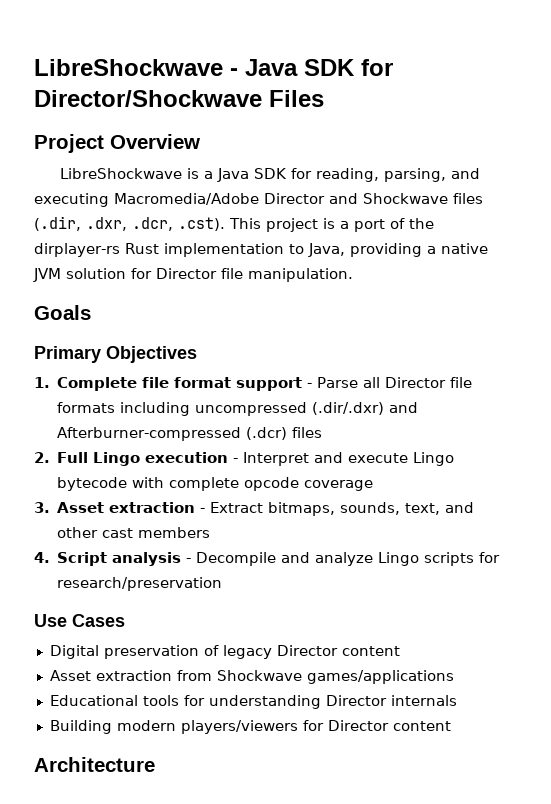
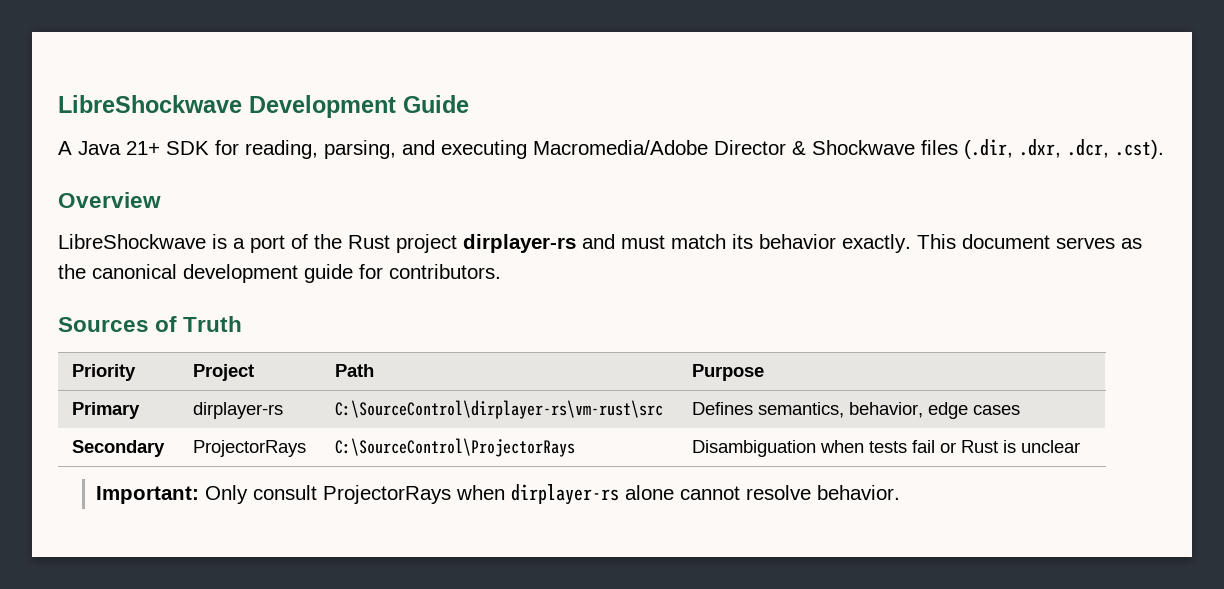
[34,59,393,76] [34,90,324,107] [34,134,200,153] [60,168,250,182] LibreShockwave - Java SDK for Director/Shockwave Files // Project Overview // LibreShockwave is a Java -> [58,95,469,118] [58,141,160,155] LibreShockwave Development Guide // A Java 21+
[329,193,358,204] and -> [792,141,806,155] &
[229,218,318,232] This project -> [58,192,161,208] [58,234,206,249] // Overview // LibreShockwave
[34,243,488,257] [33,268,353,282] [34,305,91,320] [34,346,197,363] [34,377,473,391] [57,402,419,416] [57,427,323,441] [34,452,455,466] [57,477,374,491] [34,502,475,516] [57,527,211,538] [34,552,501,566] [57,577,223,591] [34,614,125,627] [49,645,400,659] [49,670,454,684] [49,695,457,709] [49,720,451,734] [34,757,155,772] dirplayer-rs Rust implementation to Java, providing a native JVM solution for Director file manipulation. // Goals // Primary Objectives // 1. Complete file format support - Parse all Director file formats including uncompressed (.dir/.dxr) and Afterburner-compressed (.dcr) files // 2. Full Lingo execution - Interpret and execute Lingo bytecode with complete opcode coverage // 3. Asset extraction - Extract bitmaps, sounds, text, and other cast members // 4. Script analysis - Decompile and analyze Lingo scripts for research/preservation // Use Cases // Digital preservation of legacy Director content // Asset extraction from Shockwave games/applications // Educational tools for understanding Director internals // Building modern players/viewers for Director content // Architecture -> [348,234,1142,253] [58,264,501,283] [58,316,243,332] [72,364,137,381] [193,364,255,381] [335,364,375,377] [692,364,765,381] [72,402,141,419] [193,402,284,419] [335,400,664,419] [692,402,1021,419] [72,440,166,457] [193,440,307,457] [335,438,576,457] [692,440,1081,457] [96,484,901,505] Rust project dirplayer-rs and must match its behavior exactly. This document serves as the canonical development guide for contributors. // Sources of Truth // Priority | Project | Path | Purpose // Primary | dirplayer-rs | C:\SourceControl\dirplayer-rs\vm-rust\src | Defines semantics, behavior, edge cases // Secondary | ProjectorRays | C:\SourceControl\ProjectorRays | Disambiguation when tests fail or Rust is unclear // Important: Only consult ProjectorRays when dirplayer-rs alone cannot resolve behavior.

